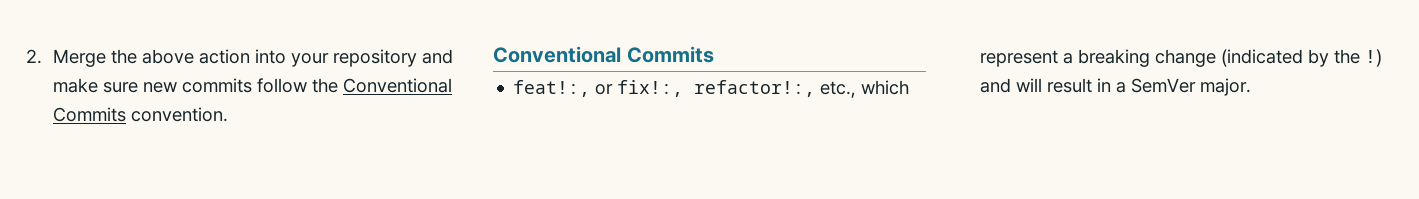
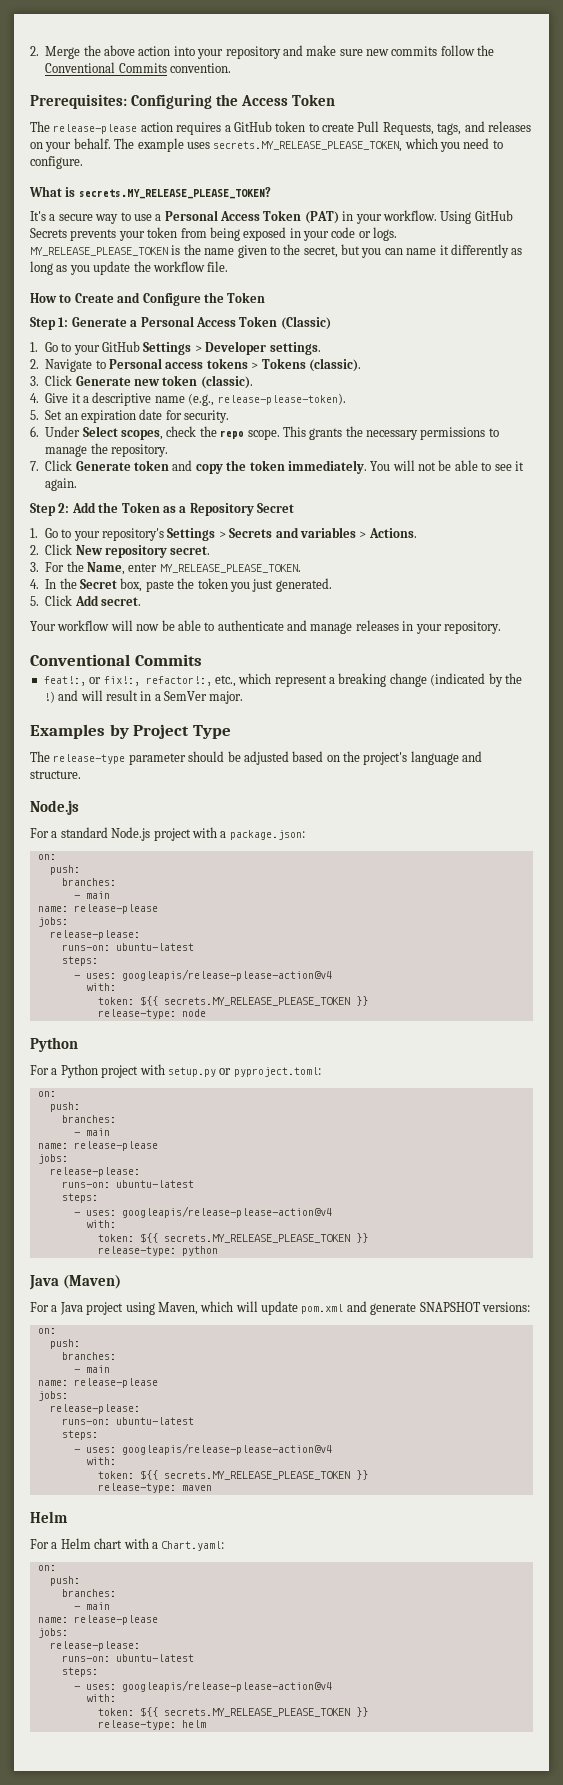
(229, 114) none -> [30,94,335,109] [30,121,531,135] [30,138,503,152] [30,156,83,169] [29,186,271,199] [30,210,513,224] [30,227,398,241] [30,244,523,258] [30,261,229,275] [30,292,266,306] [30,316,331,330] [30,341,321,355] [30,358,361,372] [30,375,253,389] [30,392,346,406] [30,409,230,423] [30,426,499,440] [45,443,168,457] [30,460,524,474] [45,478,78,491] [30,502,294,516] [30,527,417,541] [30,544,211,558] [30,561,301,575] [30,578,332,592] [30,595,141,606] [30,620,501,634] // Prerequisites: Configuring the Access Token // The release-please action requires a GitHub token to create Pull Requests, tags, and releases on your behalf. The example uses secrets.MY_RELEASE_PLEASE_TOKEN, which you need to configure. // What is secrets.MY_RELEASE_PLEASE_TOKEN? // It's a secure way to use a Personal Access Token (PAT) in your workflow. Using GitHub Secrets prevents your token from being exposed in your code or logs. MY_RELEASE_PLEASE_TOKEN is the name given to the secret, but you can name it differently as long as you update the workflow file. // How to Create and Configure the Token // Step 1: Generate a Personal Access Token (Classic) // 1. Go to your GitHub Settings > Developer settings. // 2. Navigate to Personal access tokens > Tokens (classic). // 3. Click Generate new token (classic). // 4. Give it a descriptive name (e.g., release-please-token). // 5. Set an expiration date for security. // 6. Under Select scopes, check the repo scope. This grants the necessary permissions to manage the repository. // 7. Click Generate token and copy the token immediately. You will not be able to see it again. // Step 2: Add the Token as a Repository Secret // 1. Go to your repository's Settings > Secrets and variables > Actions. // 2. Click New repository secret. // 3. For the Name, enter MY_RELEASE_PLEASE_TOKEN. // 4. In the Secret box, paste the token you just generated. // 5. Click Add secret. // Your workflow will now be able to authenticate and manage releases in your repository.
(1252, 87) none -> [30,724,231,739] [30,751,483,765] [30,770,81,779] [30,800,79,815] [30,827,305,841] [37,854,56,860] [49,865,80,875] [61,878,116,886] [73,891,110,899] [37,904,158,914] [37,917,68,927] [49,930,140,940] [61,943,194,951] [61,956,98,966] [73,969,332,981] [85,983,116,991] [97,996,368,1006] [97,1009,206,1019] [30,1037,78,1052] [30,1064,321,1078] [37,1091,56,1097] [49,1102,80,1112] [61,1115,116,1123] [73,1128,110,1136] [37,1141,158,1151] [37,1154,68,1164] [49,1167,140,1177] [61,1180,194,1188] [61,1193,98,1203] [73,1206,332,1218] [85,1220,116,1228] [97,1233,368,1243] [97,1246,218,1256] [29,1275,121,1290] [30,1301,530,1315] [37,1328,56,1334] [49,1339,80,1349] [61,1352,116,1360] [73,1365,110,1373] [37,1378,158,1388] [37,1391,68,1401] [49,1404,140,1414] [61,1417,194,1425] [61,1430,98,1440] [73,1443,332,1455] [85,1457,116,1465] [97,1470,368,1480] [97,1483,212,1493] [30,1511,68,1523] [30,1538,225,1551] [37,1565,56,1571] [49,1576,80,1586] [61,1589,116,1597] [73,1602,110,1610] [37,1615,158,1625] [37,1628,68,1638] [49,1641,140,1651] [61,1654,194,1662] [61,1667,98,1677] [73,1680,332,1692] [85,1694,116,1702] [97,1707,368,1717] [97,1720,206,1730] // Examples by Project Type // The release-type parameter should be adjusted based on the project's language and structure. // Node.js // For a standard Node.js project with a package.json: // on: // push: // branches: // - main // name: release-please // jobs: // release-please: // runs-on: ubuntu-latest // steps: // - uses: googleapis/release-please-action@v4 // with: // token: ${{ secrets.MY_RELEASE_PLEASE_TOKEN }} // release-type: node // Python // For a Python project with setup.py or pyproject.toml: // on: // push: // branches: // - main // name: release-please // jobs: // release-please: // runs-on: ubuntu-latest // steps: // - uses: googleapis/release-please-action@v4 // with: // token: ${{ secrets.MY_RELEASE_PLEASE_TOKEN }} // release-type: python // Java (Maven) // For a Java project using Maven, which will update pom.xml and generate SNAPSHOT versions: // on: // push: // branches: // - main // name: release-please // jobs: // release-please: // runs-on: ubuntu-latest // steps: // - uses: googleapis/release-please-action@v4 // with: // token: ${{ secrets.MY_RELEASE_PLEASE_TOKEN }} // release-type: maven // Helm // For a Helm chart with a Chart.yaml: // on: // push: // branches: // - main // name: release-please // jobs: // release-please: // runs-on: ubuntu-latest // steps: // - uses: googleapis/release-please-action@v4 // with: // token: ${{ secrets.MY_RELEASE_PLEASE_TOKEN }} // release-type: helm

